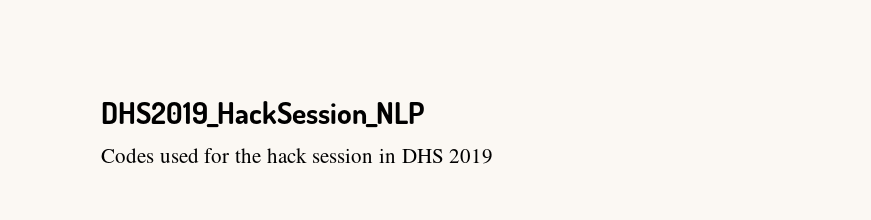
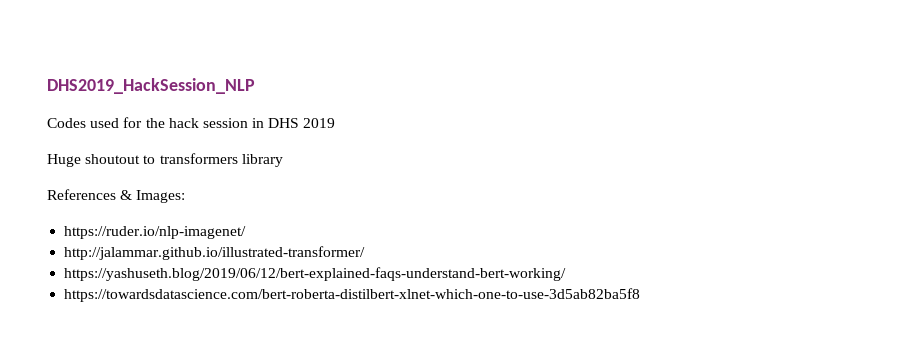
(494, 156) none -> [47,153,283,167] [47,189,186,203] [64,226,247,239] [64,246,366,260] [64,267,567,281] [64,288,641,302] // Huge shoutout to transformers library // References & Images: // https://ruder.io/nlp-imagenet/ // http://jalammar.github.io/illustrated-transformer/ // https://yashuseth.blog/2019/06/12/bert-explained-faqs-understand-bert-working/ // https://towardsdatascience.com/bert-roberta-distilbert-xlnet-which-one-to-use-3d5ab82ba5f8

